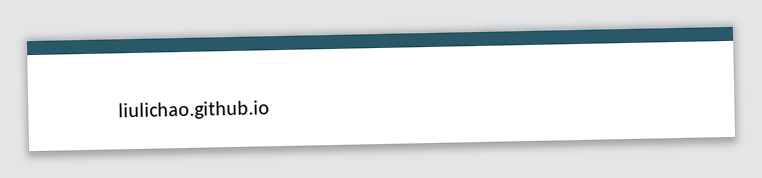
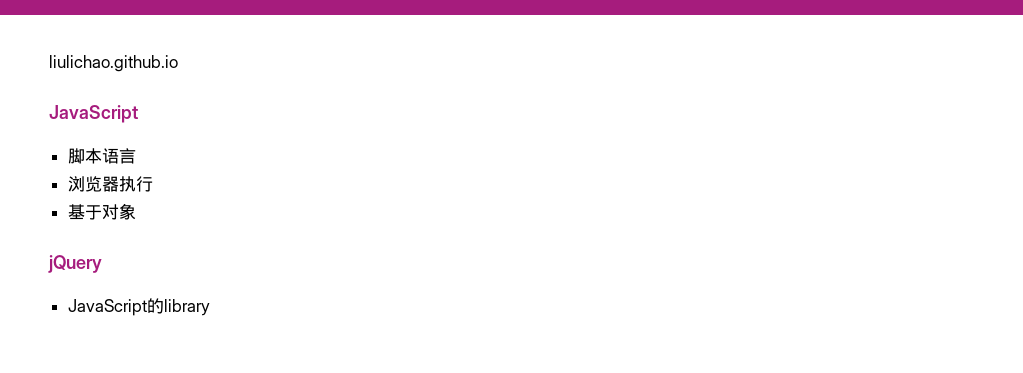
(270, 110) none -> [49,105,138,123] [67,148,136,164] [67,176,153,192] [67,203,136,220] [48,255,102,273] [67,298,210,316] // JavaScript // 脚本语言 // 浏览器执行 // 基于对象 // jQuery // JavaScript的library

